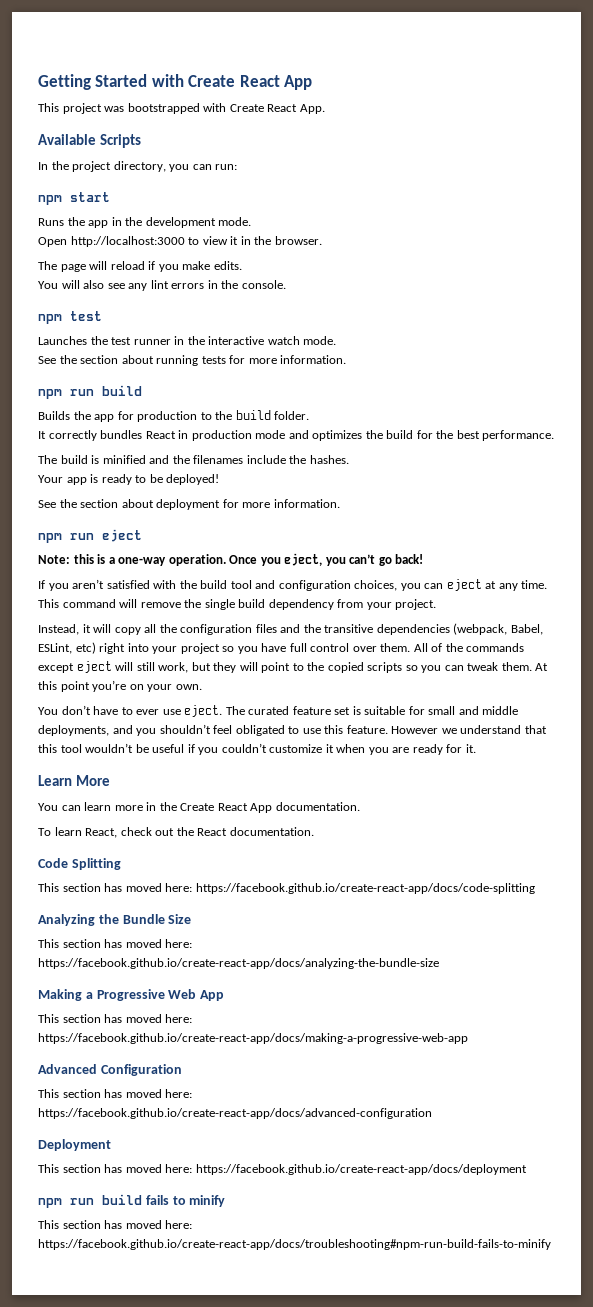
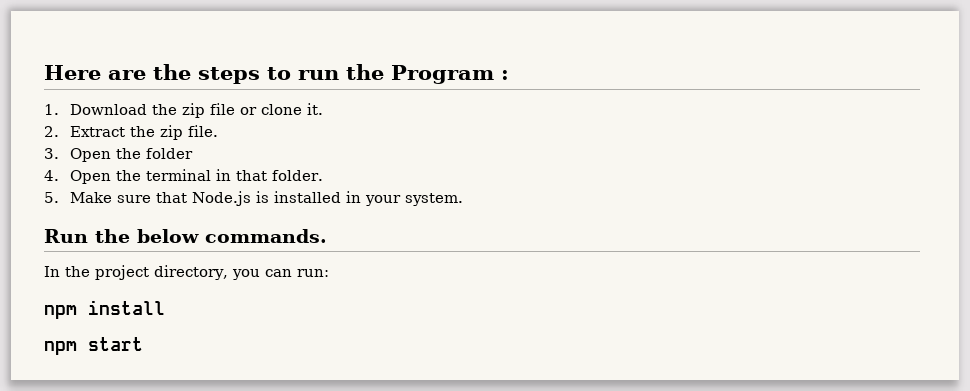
[38,74,313,90] [38,103,325,114] [38,134,142,148] Getting Started with Create React App // This project was bootstrapped with Create React App. // Available Scripts -> [44,64,509,84] [44,103,324,118] [44,125,219,140] [44,148,194,162] [44,169,324,184] [44,191,464,206] [44,229,327,243] Here are the steps to run the Program : // 1. Download the zip file or clone it. // 2. Extract the zip file. // 3. Open the folder // 4. Open the terminal in that folder. // 5. Make sure that Node.js is installed in your system. // Run the below commands.
[70,192,110,202] [38,217,252,228] [38,236,322,247] [38,261,242,272] [38,280,286,291] [38,311,102,324] [38,336,337,345] [38,355,347,366] [38,385,142,399] [38,410,310,422] [38,430,555,441] [38,455,349,464] [38,474,220,485] [38,499,340,510] [38,529,142,543] [38,553,424,566] [38,579,548,591] [38,599,437,610] [38,623,543,635] [38,642,525,654] [38,661,549,673] [38,680,202,692] [38,705,519,717] [38,724,547,736] [38,743,476,755] [38,775,111,786] [38,802,360,813] [38,827,314,838] [38,858,121,870] [38,883,535,894] [38,914,192,926] [38,939,193,948] [38,958,439,969] [38,989,225,1001] [38,1014,193,1023] [38,1033,468,1044] [38,1064,182,1076] [38,1089,193,1098] [38,1108,432,1119] [38,1139,111,1151] [38,1164,527,1175] [38,1194,226,1208] [38,1220,193,1229] [38,1239,551,1250] start // Runs the app in the development mode. // Open http://localhost:3000 to view it in the browser. // The page will reload if you make edits. // You will also see any lint errors in the console. // npm test // Launches the test runner in the interactive watch mode. // See the section about running tests for more information. // npm run build // Builds the app for production to the build folder. // It correctly bundles React in production mode and optimizes the build for the best performance. // The build is minified and the filenames include the hashes. // Your app is ready to be deployed! // See the section about deployment for more information. // npm run eject // Note: this is a one-way operation. Once you eject, you can’t go back! // If you aren’t satisfied with the build tool and configuration choices, you can eject at any time. This command will remove the single build dependency from your project. // Instead, it will copy all the configuration files and the transitive dependencies (webpack, Babel, ESLint, etc) right into your project so you have full control over them. All of the commands except eject will still work, but they will point to the copied scripts so you can tweak them. At this point you’re on your own. // You don’t have to ever use eject. The curated feature set is suitable for small and middle deployments, and you shouldn’t feel obligated to use this feature. However we understand that this tool wouldn’t be useful if you couldn’t customize it when you are ready for it. // Learn More // You can learn more in the Create React App documentation. // To learn React, check out the React documentation. // Code Splitting // This section has moved here: https://facebook.github.io/create-react-app/docs/code-splitting // Analyzing the Bundle Size // This section has moved here: https://facebook.github.io/create-react-app/docs/analyzing-the-bundle-size // Making a Progressive Web App // This section has moved here: https://facebook.github.io/create-react-app/docs/making-a-progressive-web-app // Advanced Configuration // This section has moved here: https://facebook.github.io/create-react-app/docs/advanced-configuration // Deployment // This section has moved here: https://facebook.github.io/create-react-app/docs/deployment // npm run build fails to minify // This section has moved here: https://facebook.github.io/create-react-app/docs/troubleshooting#npm-run-build-fails-to-minify -> [88,300,165,315] [44,337,143,355] install // npm start

